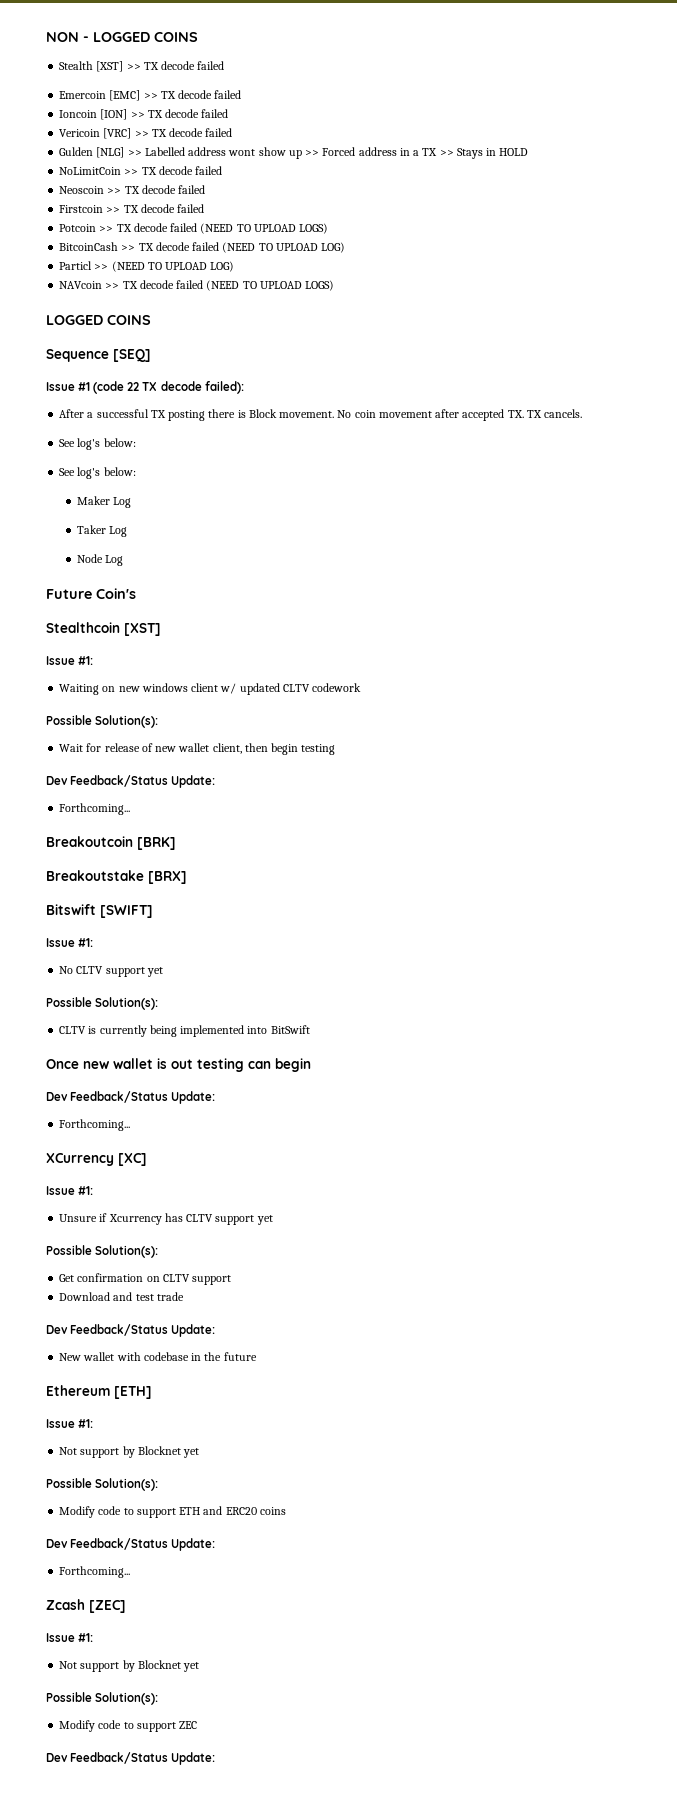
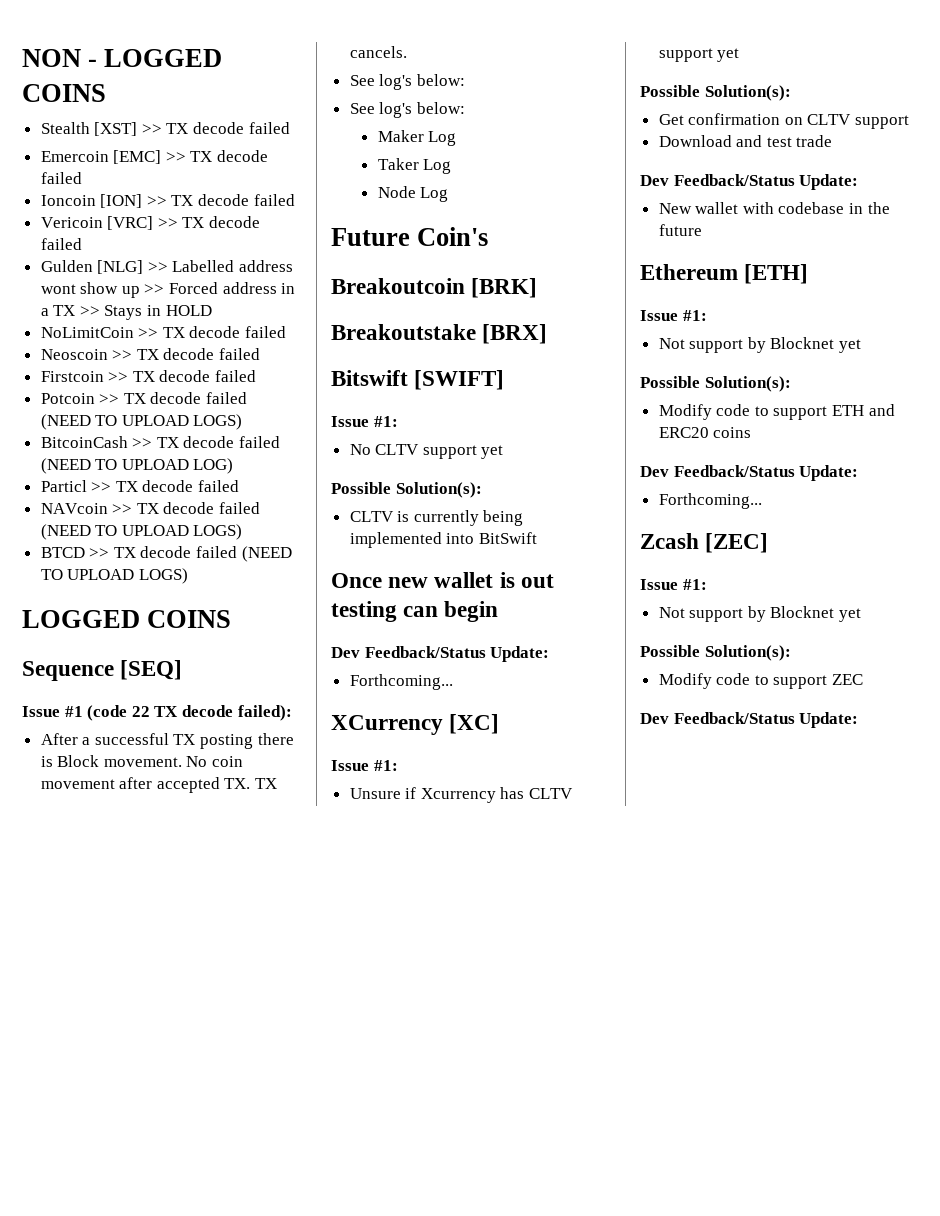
[111,261,235,272] [59,281,103,289] (NEED TO UPLOAD LOG) // NAVcoin -> [115,480,240,492] [40,502,261,514] [40,524,243,540] [40,547,85,558] TX decode failed // NAVcoin >> TX decode failed (NEED TO UPLOAD LOGS) // BTCD
[46,622,161,636] [46,656,94,665] [59,683,362,695] [46,715,159,728] [59,743,336,755] [46,775,216,788] [59,803,131,815] // Stealthcoin [XST] // Issue #1: // Waiting on new windows client w/ updated CLTV codework // Possible Solution(s): // Wait for release of new wallet client, then begin testing // Dev Feedback/Status Update: // Forthcoming... -> (489, 236) none

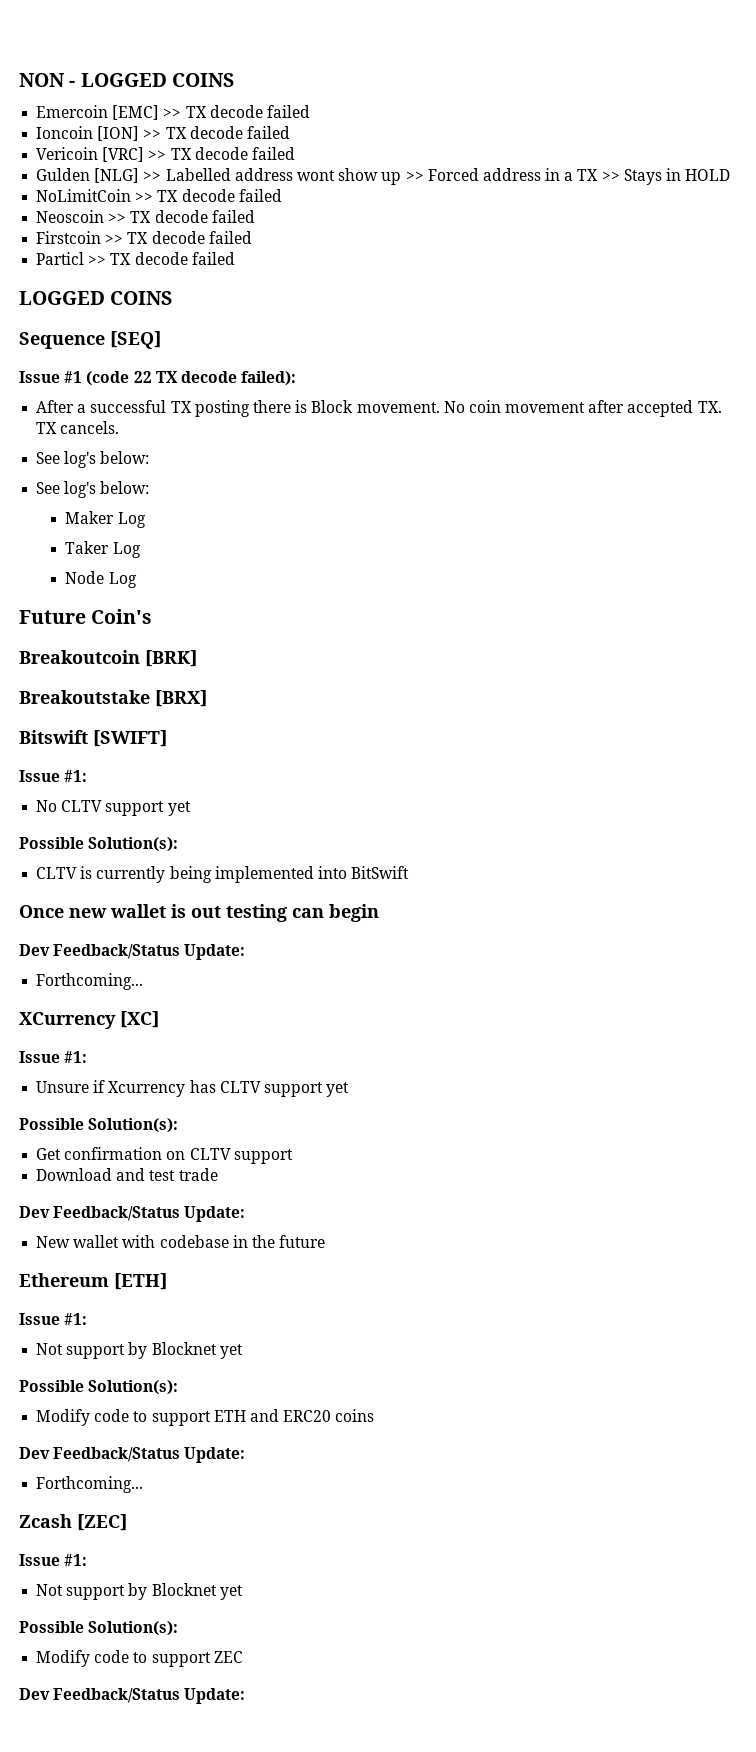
[40,122,290,136] // Stealth [XST] >> TX decode failed -> (234, 80) none
[40,392,248,404] [40,414,243,430] [40,436,281,448] [40,458,234,474] // Potcoin >> TX decode failed (NEED TO UPLOAD LOGS) // BitcoinCash >> TX decode failed (NEED TO UPLOAD LOG) -> (252, 237) none
[40,502,261,514] [40,524,243,540] [40,546,292,562] [40,568,188,584] // NAVcoin >> TX decode failed (NEED TO UPLOAD LOGS) // BTCD >> TX decode failed (NEED TO UPLOAD LOGS) -> (235, 258) none

